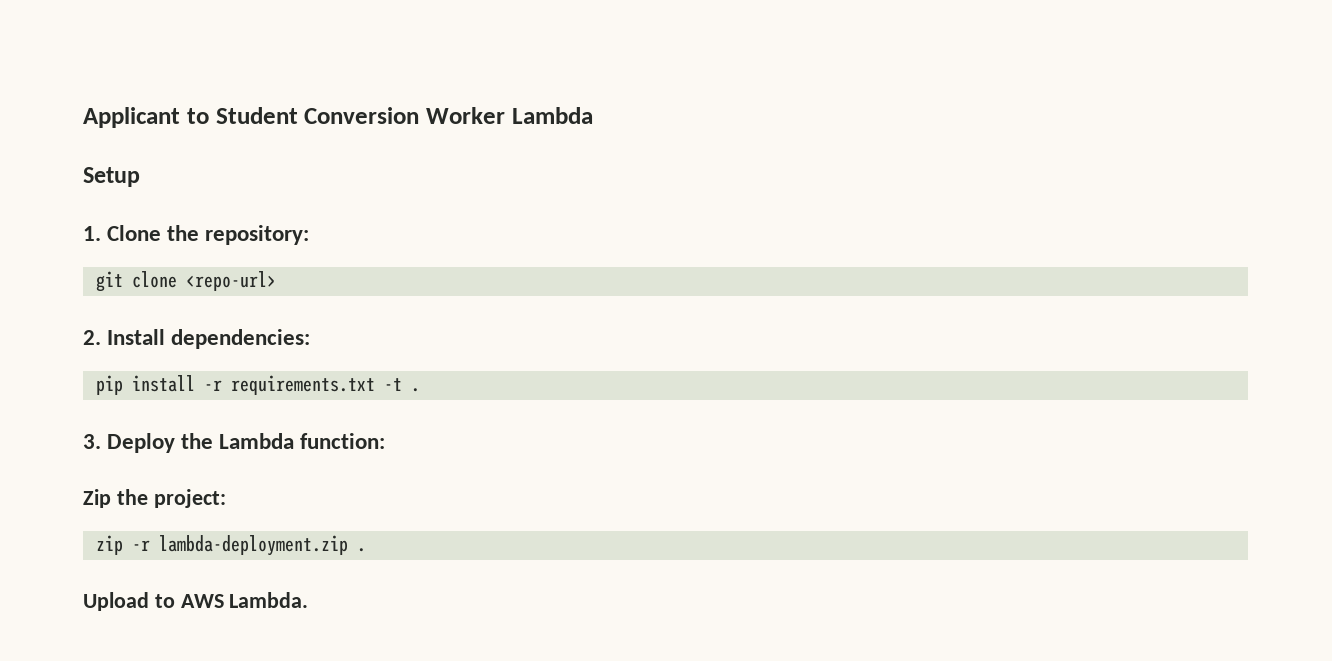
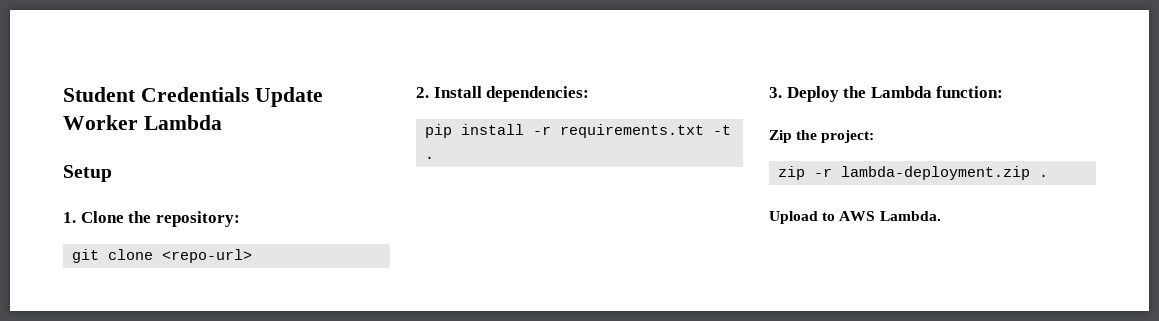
[83,107,420,128] Applicant to Student Conversion -> [63,87,323,107] Student Credentials Update

